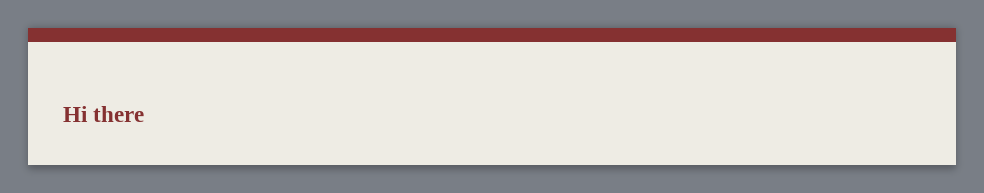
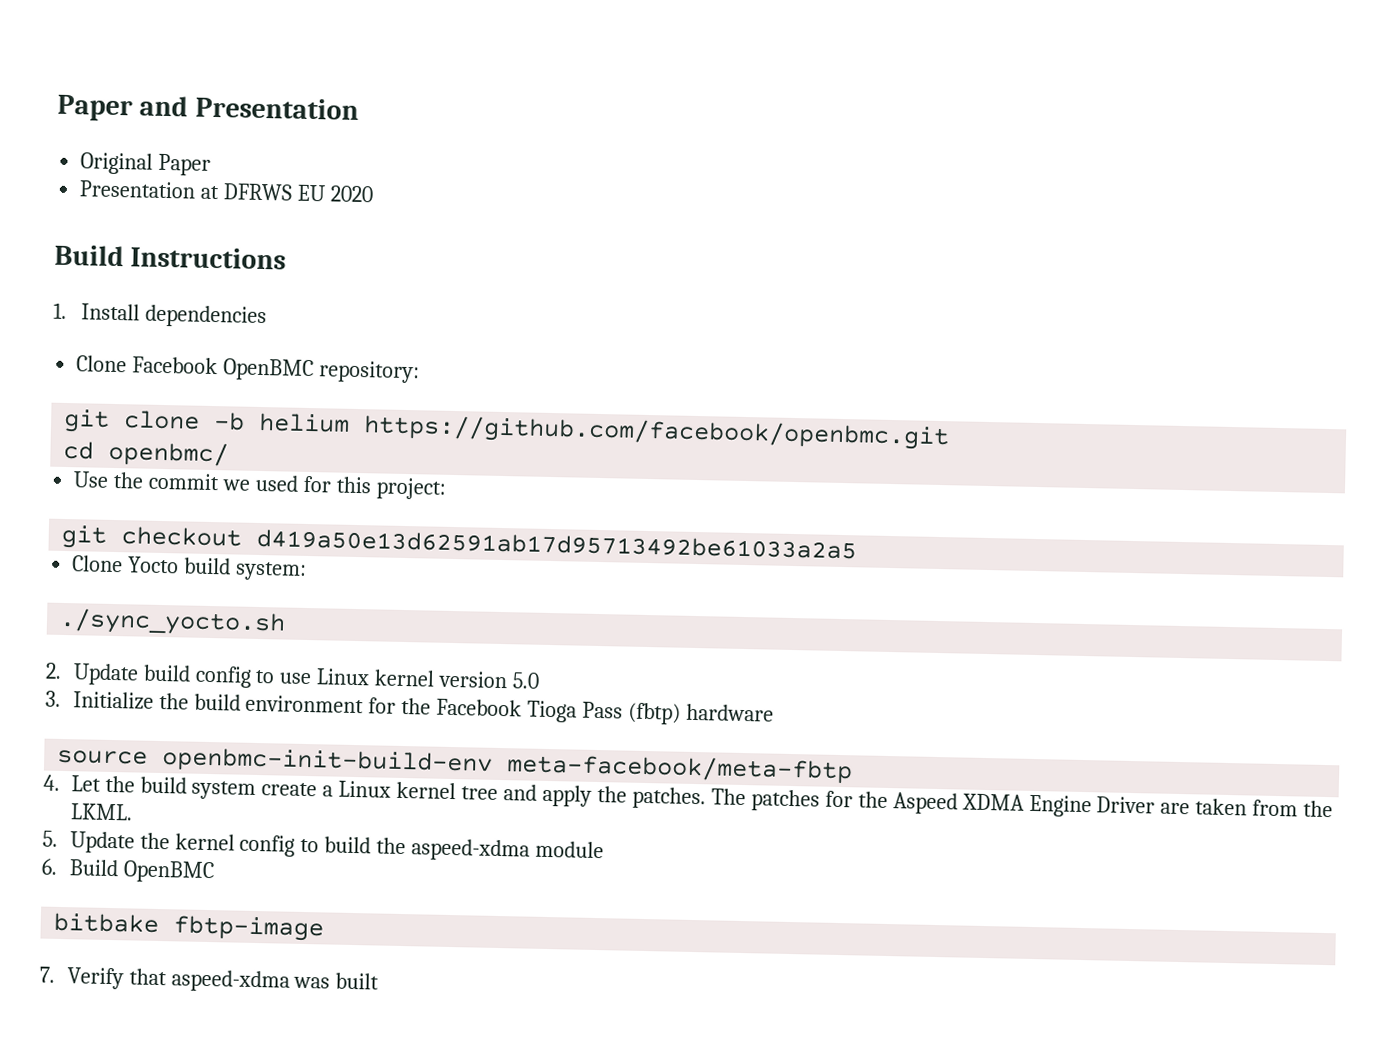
[63,106,145,122] Hi there -> [57,94,359,122] [80,152,212,176] [79,180,374,203] [54,244,287,270] [53,302,267,329] [76,355,421,384] [63,408,951,451] [63,440,230,467] [73,471,447,500] [61,524,858,560] [72,555,308,581] [59,607,287,637] [45,662,541,689] [45,690,775,725] [57,747,854,784] [43,774,1334,818] [69,803,133,821] [42,830,605,862] [41,858,215,884] [53,912,325,942] [39,966,380,993] Paper and Presentation // Original Paper // Presentation at DFRWS EU 2020 // Build Instructions // 1. Install dependencies // Clone Facebook OpenBMC repository: // git clone -b helium https://github.com/facebook/openbmc.git // cd openbmc/ // Use the commit we used for this project: // git checkout d419a50e13d62591ab17d95713492be61033a2a5 // Clone Yocto build system: // ./sync_yocto.sh // 2. Update build config to use Linux kernel version 5.0 // 3. Initialize the build environment for the Facebook Tioga Pass (fbtp) hardware // source openbmc-init-build-env meta-facebook/meta-fbtp // 4. Let the build system create a Linux kernel tree and apply the patches. The patches for the Aspeed XDMA Engine Driver are taken from the LKML. // 5. Update the kernel config to build the aspeed-xdma module // 6. Build OpenBMC // bitbake fbtp-image // 7. Verify that aspeed-xdma was built

